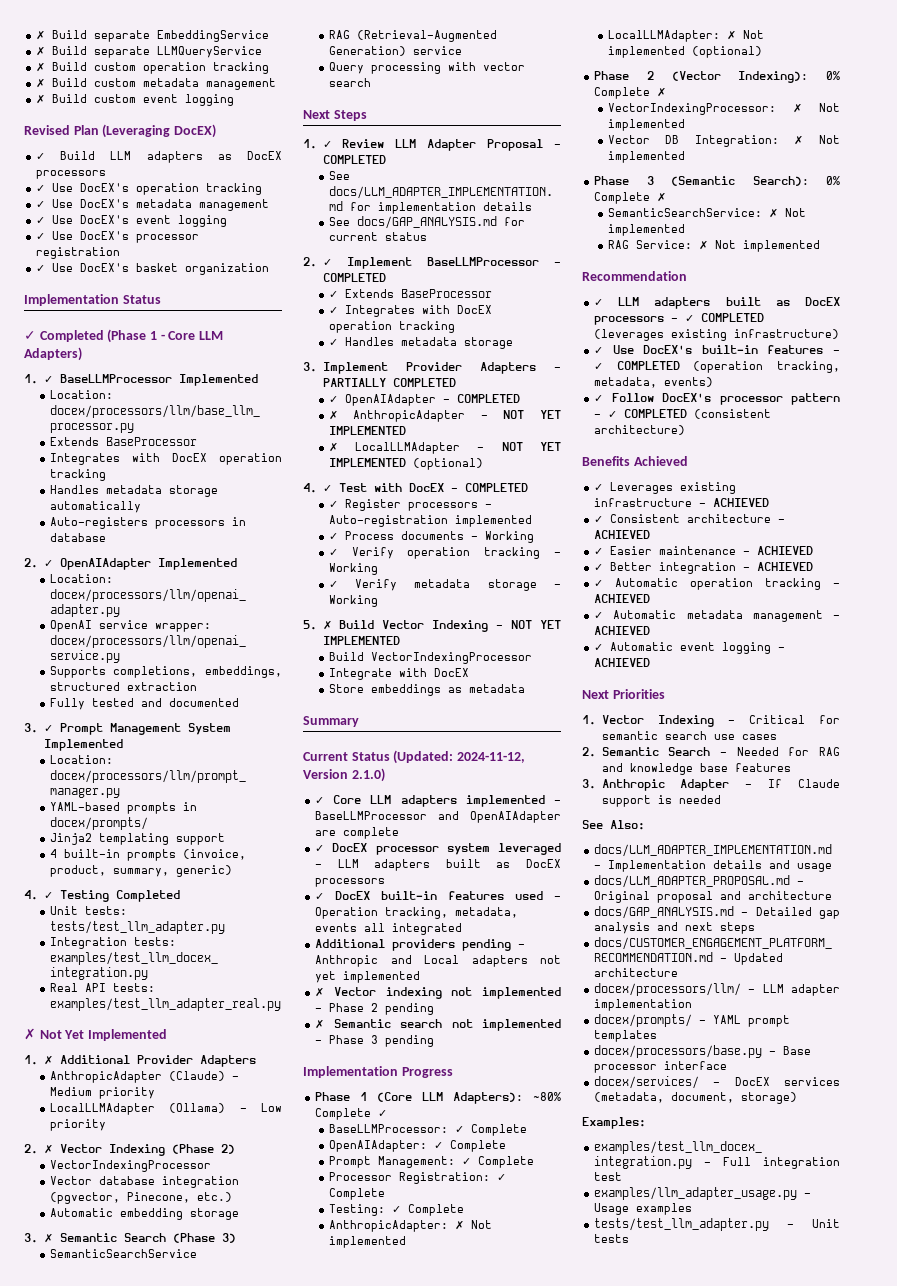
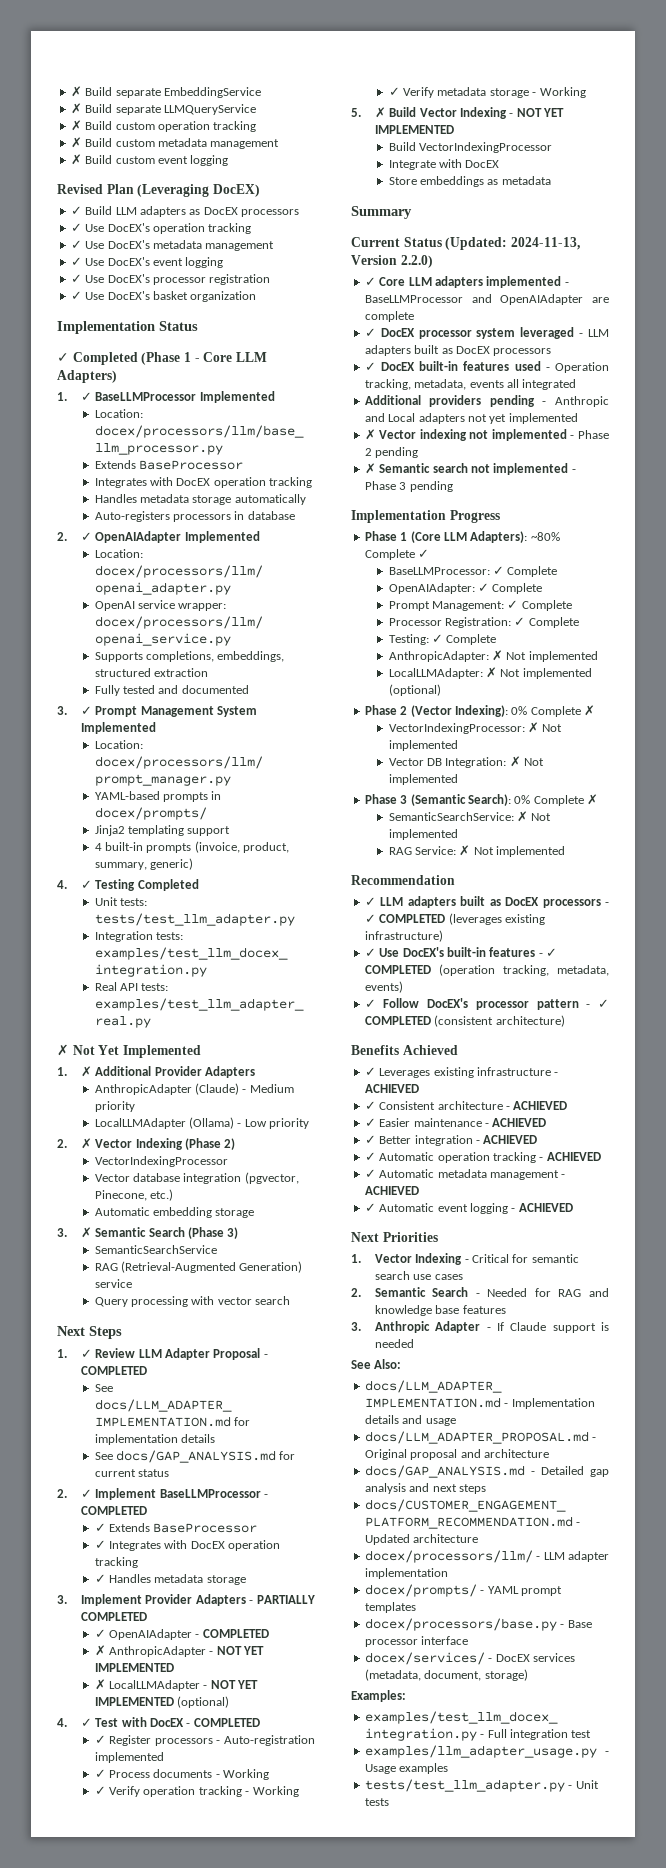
[456,752,525,763] [303,768,385,782] 2024-11-12, Version 2.1.0) -> [510,237,580,250] [351,255,433,268] 2024-11-13, Version 2.2.0)

